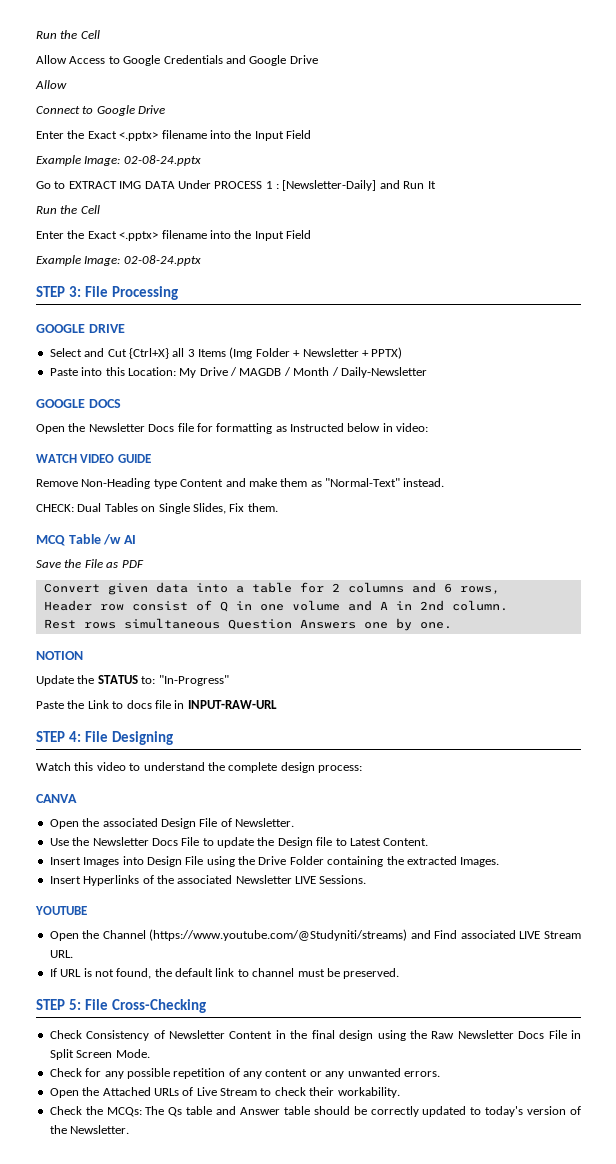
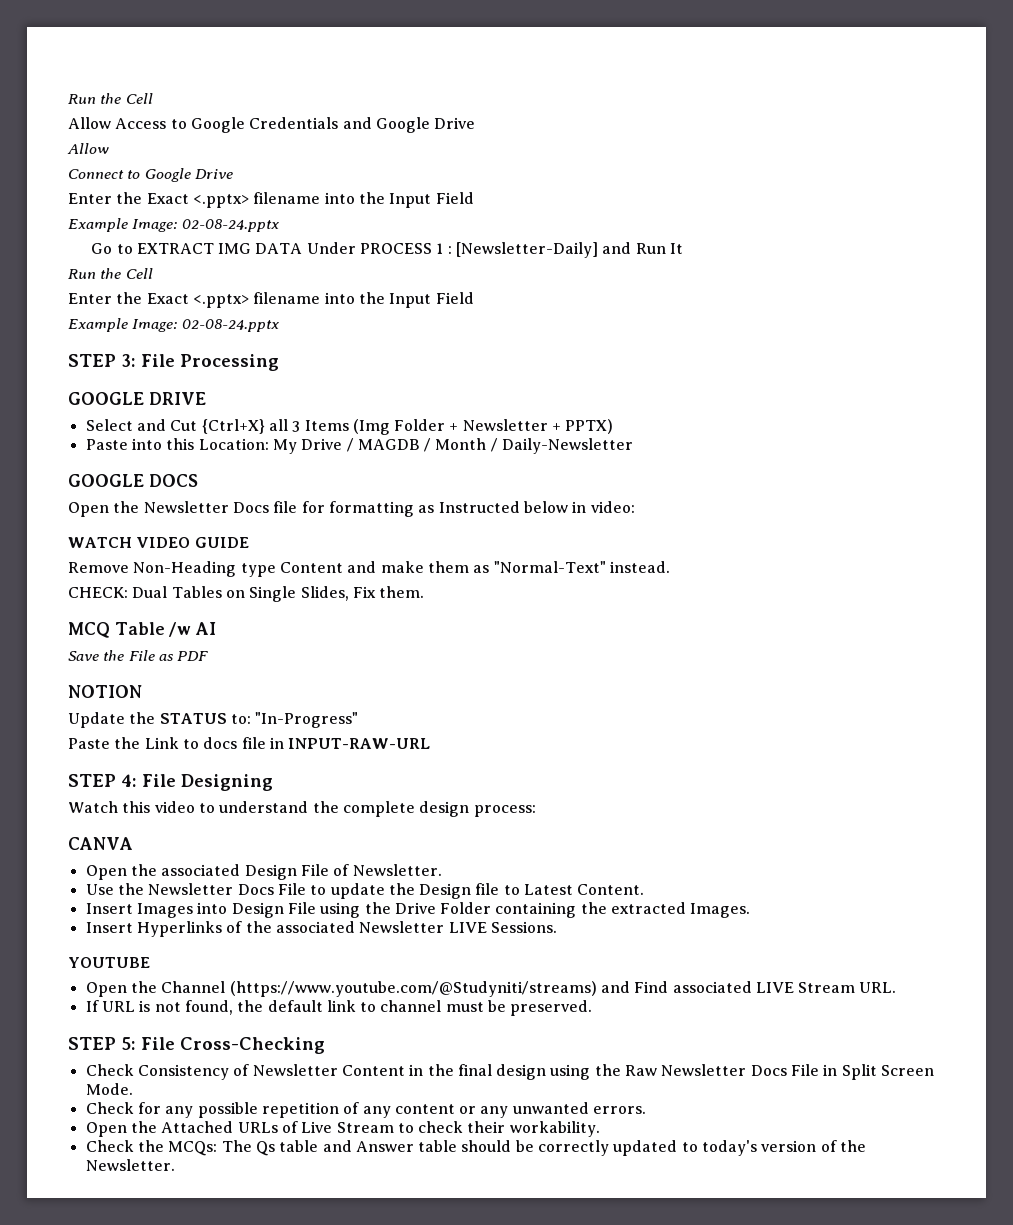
[43,582,500,595] [43,600,508,612] [43,618,452,631] // Convert given data into a table for 2 columns and 6 rows, // Header row consist of Q in one volume and A in 2nd column. // Rest rows simultaneous Question Answers one by one. -> (209, 656) none

